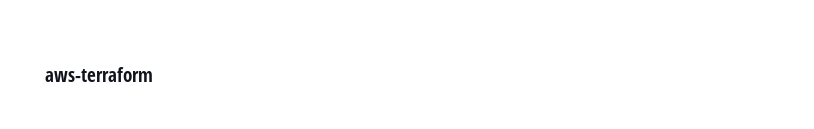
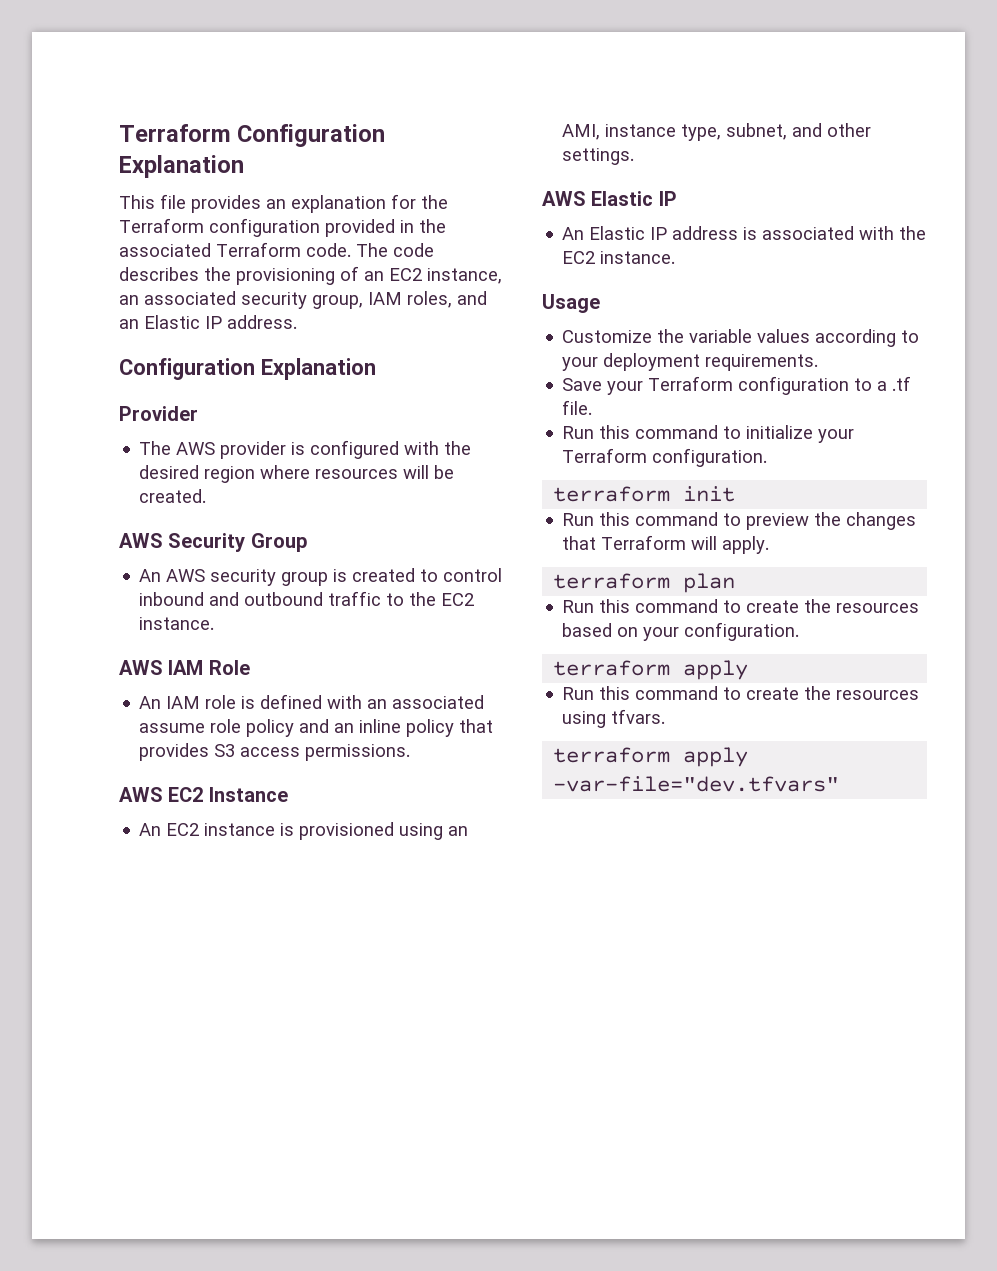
[45,67,153,82] aws-terraform -> [119,124,386,147] [119,155,244,178] [119,194,448,213] [119,218,446,237] [119,242,434,257] [119,266,502,285] [119,291,487,309] [119,315,297,329] [119,358,376,380] [119,406,198,421] [139,440,472,459] [139,465,455,483] [139,489,207,503] [119,533,307,552] [139,568,503,586] [139,591,475,606] [139,617,215,630] [119,660,250,675] [139,694,485,709] [139,719,494,737] [139,743,411,761] [119,787,288,802] [139,822,469,840] [562,123,872,141] [562,148,635,165] [542,191,677,206] [562,226,927,240] [562,251,676,264] [542,294,600,313] [562,329,920,347] [562,353,819,371] [562,376,912,395] [562,400,593,415] [562,425,855,443] [562,448,768,467] [553,486,736,502] [562,512,917,530] [562,535,770,554] [553,573,736,593] [562,599,920,613] [562,622,800,641] [553,660,749,680] [562,686,920,700] [562,709,666,728] [553,747,749,767] [553,776,840,792] Terraform Configuration Explanation // This file provides an explanation for the Terraform configuration provided in the associated Terraform code. The code describes the provisioning of an EC2 instance, an associated security group, IAM roles, and an Elastic IP address. // Configuration Explanation // Provider // The AWS provider is configured with the desired region where resources will be created. // AWS Security Group // An AWS security group is created to control inbound and outbound traffic to the EC2 instance. // AWS IAM Role // An IAM role is defined with an associated assume role policy and an inline policy that provides S3 access permissions. // AWS EC2 Instance // An EC2 instance is provisioned using an AMI, instance type, subnet, and other settings. // AWS Elastic IP // An Elastic IP address is associated with the EC2 instance. // Usage // Customize the variable values according to your deployment requirements. // Save your Terraform configuration to a .tf file. // Run this command to initialize your Terraform configuration. // terraform init // Run this command to preview the changes that Terraform will apply. // terraform plan // Run this command to create the resources based on your configuration. // terraform apply // Run this command to create the resources using tfvars. // terraform apply -var-file="dev.tfvars"

